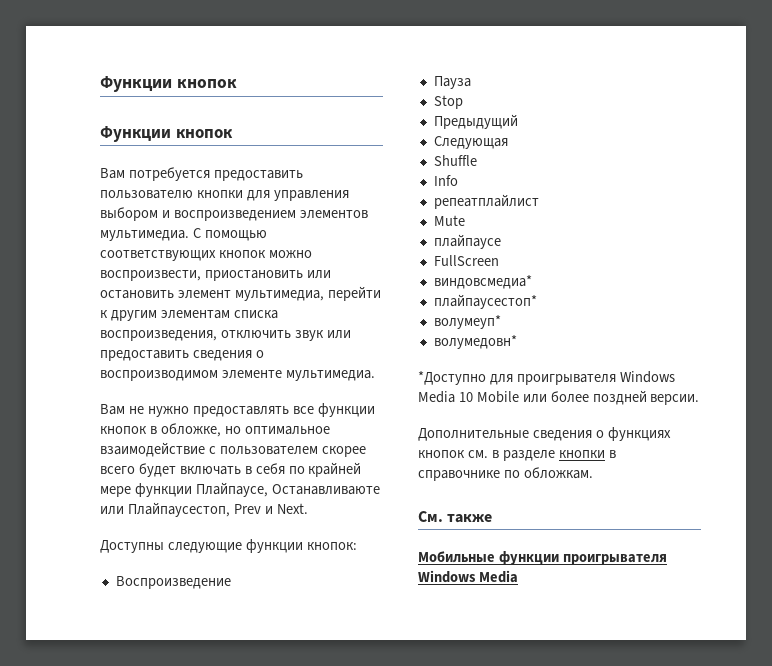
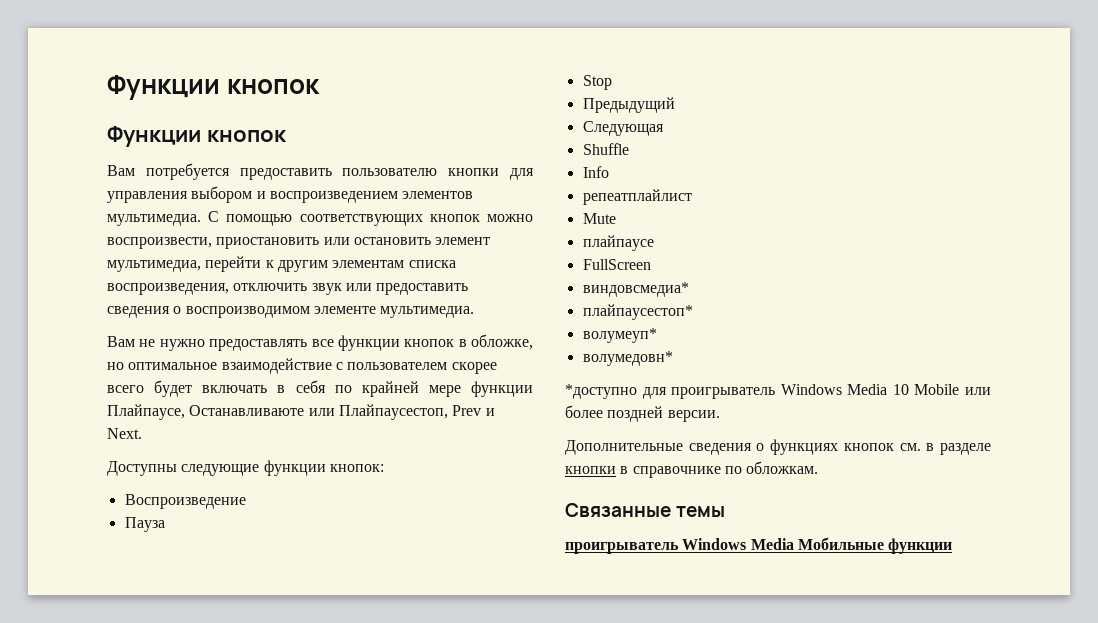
[418,371,616,385] *Доступно для проигрывателя -> [565,384,776,399] *доступно для проигрыватель
[418,511,493,523] [418,551,667,565] [418,570,518,583] См. также // Мобильные функции проигрывателя Windows Media -> [565,503,726,517] [565,537,953,554] Связанные темы // проигрыватель Windows Media Мобильные функции

